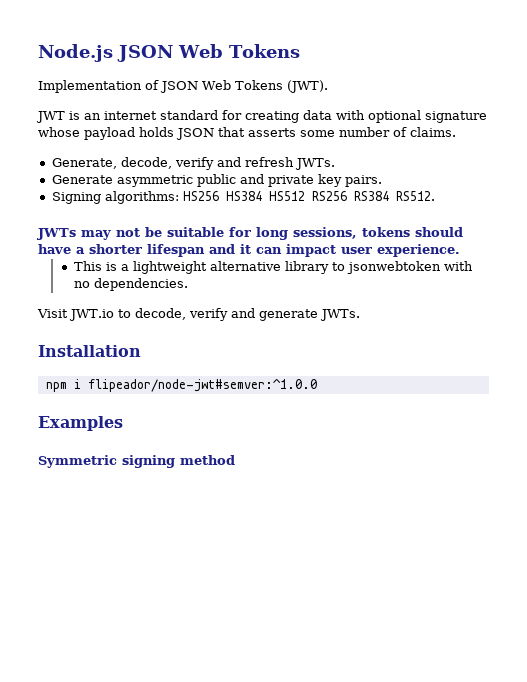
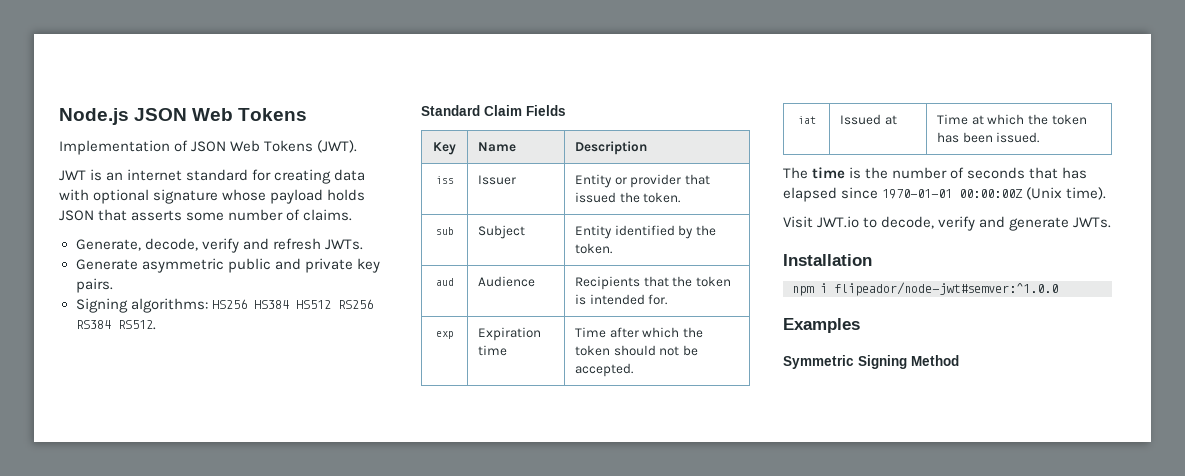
[37,227,463,240] [38,244,460,257] [73,261,473,274] [73,278,188,291] JWTs may not be suitable for long sessions, tokens should have a shorter lifespan and it can impact user experience. // This is a lightweight alternative library to jsonwebtoken with no dependencies. -> [421,105,566,116] [433,142,456,155] [478,142,517,152] [575,141,648,155] [435,176,454,184] [478,175,517,185] [575,174,711,188] [575,192,681,203] [435,227,454,235] [478,225,526,239] [575,225,717,239] [575,243,613,254] [435,278,454,286] [478,276,536,287] [575,276,732,290] [575,294,668,305] [435,331,454,339] [478,327,542,341] [478,345,508,356] [575,327,704,338] [575,345,699,356] [575,363,634,377] [797,116,816,124] [840,114,897,125] [937,114,1087,125] [937,132,1040,143] [783,167,1088,179] [783,187,1107,202] Standard Claim Fields // Key | Name | Description // iss | Issuer | Entity or provider that issued the token. // sub | Subject | Entity identified by the token. // aud | Audience | Recipients that the token is intended for. // exp | Expiration time | Time after which the token should not be accepted. // iat | Issued at | Time at which the token has been issued. // The time is the number of seconds that has elapsed since 1970-01-01 00:00:00Z (Unix time).
[122,455,235,468] signing method -> [858,355,959,369] Signing Method

